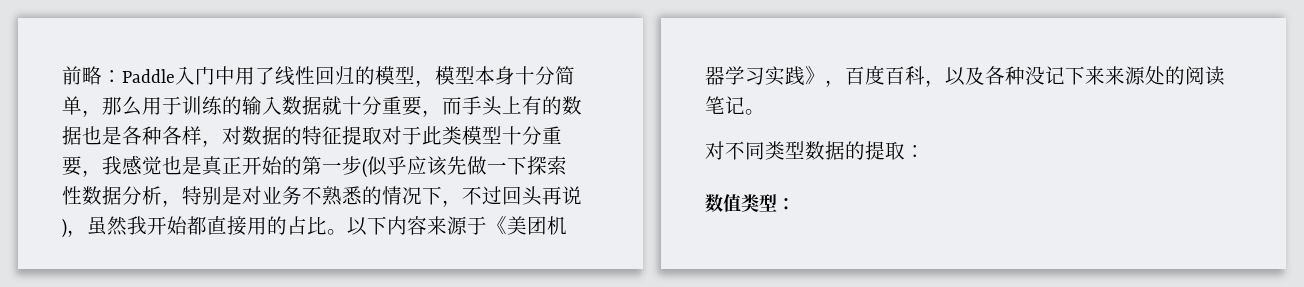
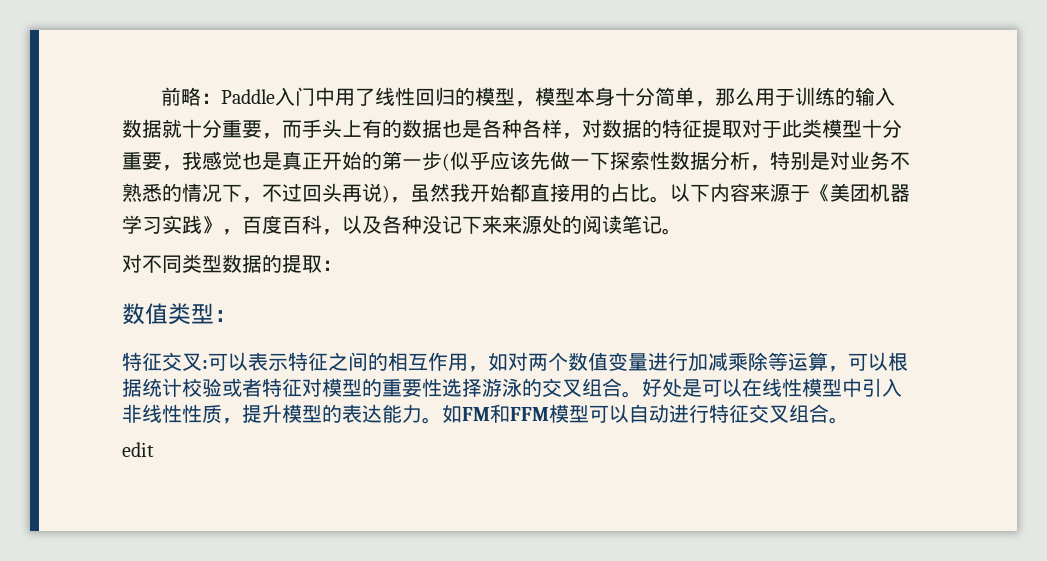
(795, 204) none -> [122,352,908,372] [122,378,902,398] [122,404,849,424] [122,442,154,457] // 特征交叉:可以表示特征之间的相互作用，如对两个数值变量进行加减乘除等运算，可以根据统计校验或者特征对模型的重要性选择游泳的交叉组合。好处是可以在线性模型中引入非线性性质，提升模型的表达能力。如FM和FFM模型可以自动进行特征交叉组合。 // edit

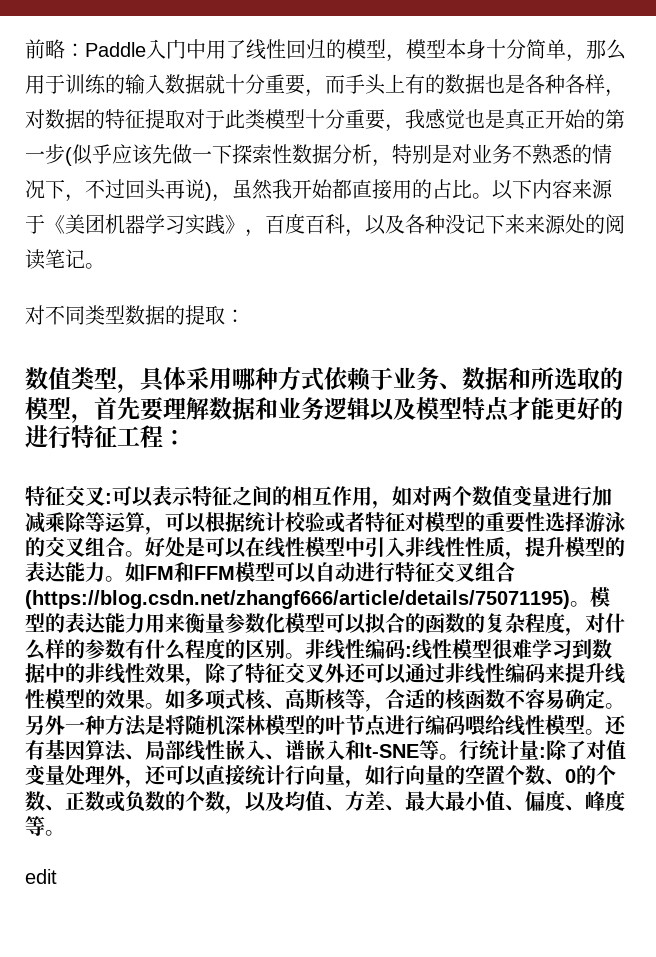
(214, 313) none -> [117,367,623,393] [25,396,623,423] [25,425,163,449] ，具体采用哪种方式依赖于业务、数据和所选取的模型，首先要理解数据和业务逻辑以及模型特点才能更好的进行特征工程
(829, 413) none -> [25,587,610,609] [25,612,625,636] [25,638,612,661] [25,663,625,686] [25,688,625,712] [25,714,627,737] [25,739,626,762] [25,764,616,788] [25,790,625,814] [25,816,45,836] (https://blog.csdn.net/zhangf666/article/details/75071195)。模型的表达能力用来衡量参数化模型可以拟合的函数的复杂程度，对什么样的参数有什么程度的区别。非线性编码:线性模型很难学习到数据中的非线性效果，除了特征交叉外还可以通过非线性编码来提升线性模型的效果。如多项式核、高斯核等，合适的核函数不容易确定。另外一种方法是将随机深林模型的叶节点进行编码喂给线性模型。还有基因算法、局部线性嵌入、谱嵌入和t-SNE等。行统计量:除了对值变量处理外，还可以直接统计行向量，如行向量的空置个数、0的个数、正数或负数的个数，以及均值、方差、最大最小值、偏度、峰度等

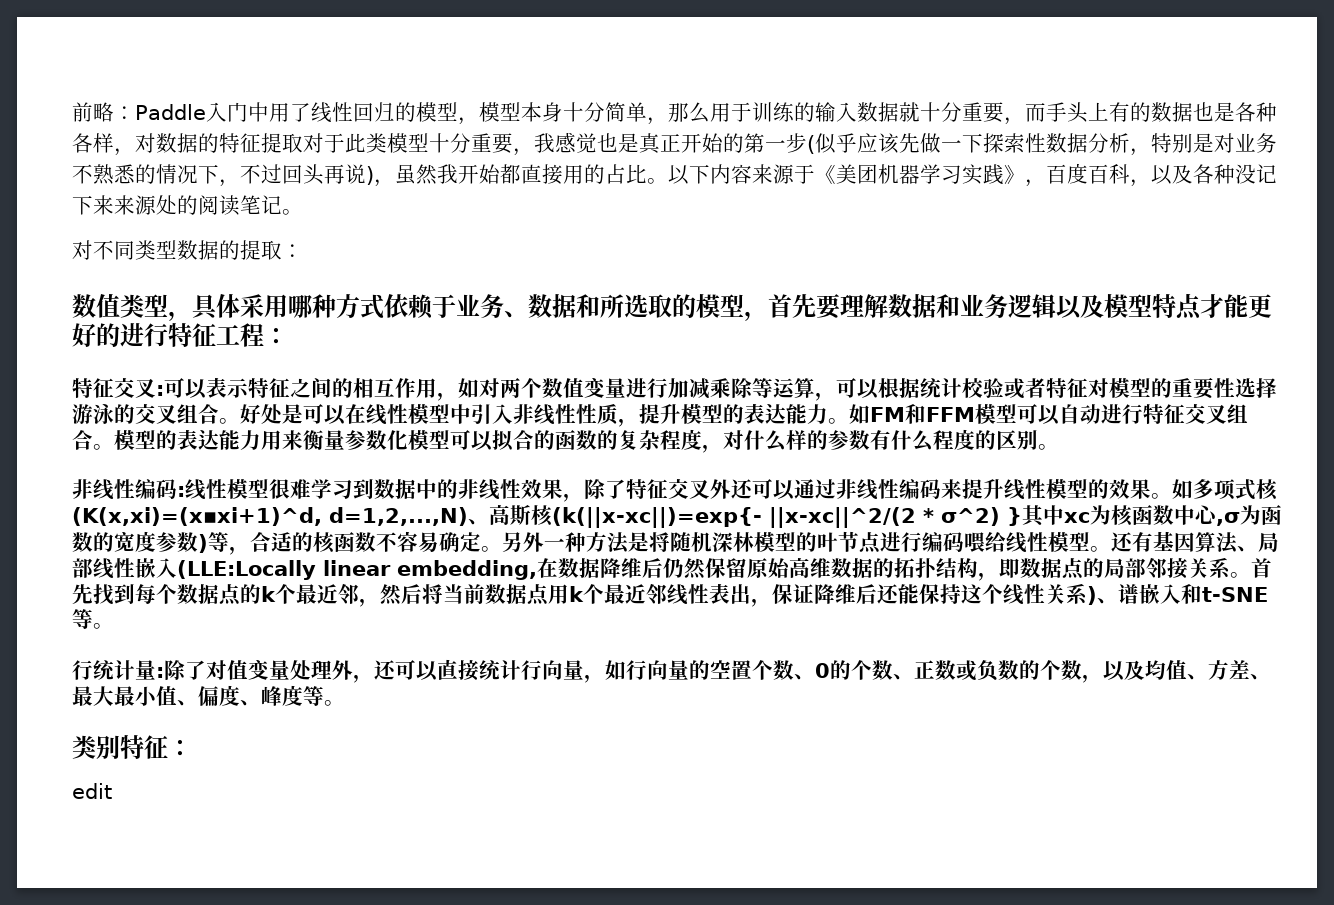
[25,590,570,609] (https://blog.csdn.net/zhangf666/article/details/75071195) -> (93, 440) none
(305, 656) none -> (1059, 447) //
[265,689,347,710] 、高斯核 -> [72,505,1282,528] [72,531,208,553] (K(x,xi)=(x▪xi+1)^d, d=1,2,...,N)、高斯核(k(||x-xc||)=exp{- ||x-xc||^2/(2 * σ^2) }其中xc为核函数中心,σ为函数的宽度参数)
(265, 750) none -> [177,557,1272,581] [72,583,1097,607] (LLE:Locally linear embedding,在数据降维后仍然保留原始高维数据的拓扑结构，即数据点的局部邻接关系。首先找到每个数据点的k个最近邻，然后将当前数据点用k个最近邻线性表出，保证降维后还能保持这个线性关系)
(459, 757) none -> (114, 626) //
(65, 833) none -> [72,735,192,759] // 类别特征：

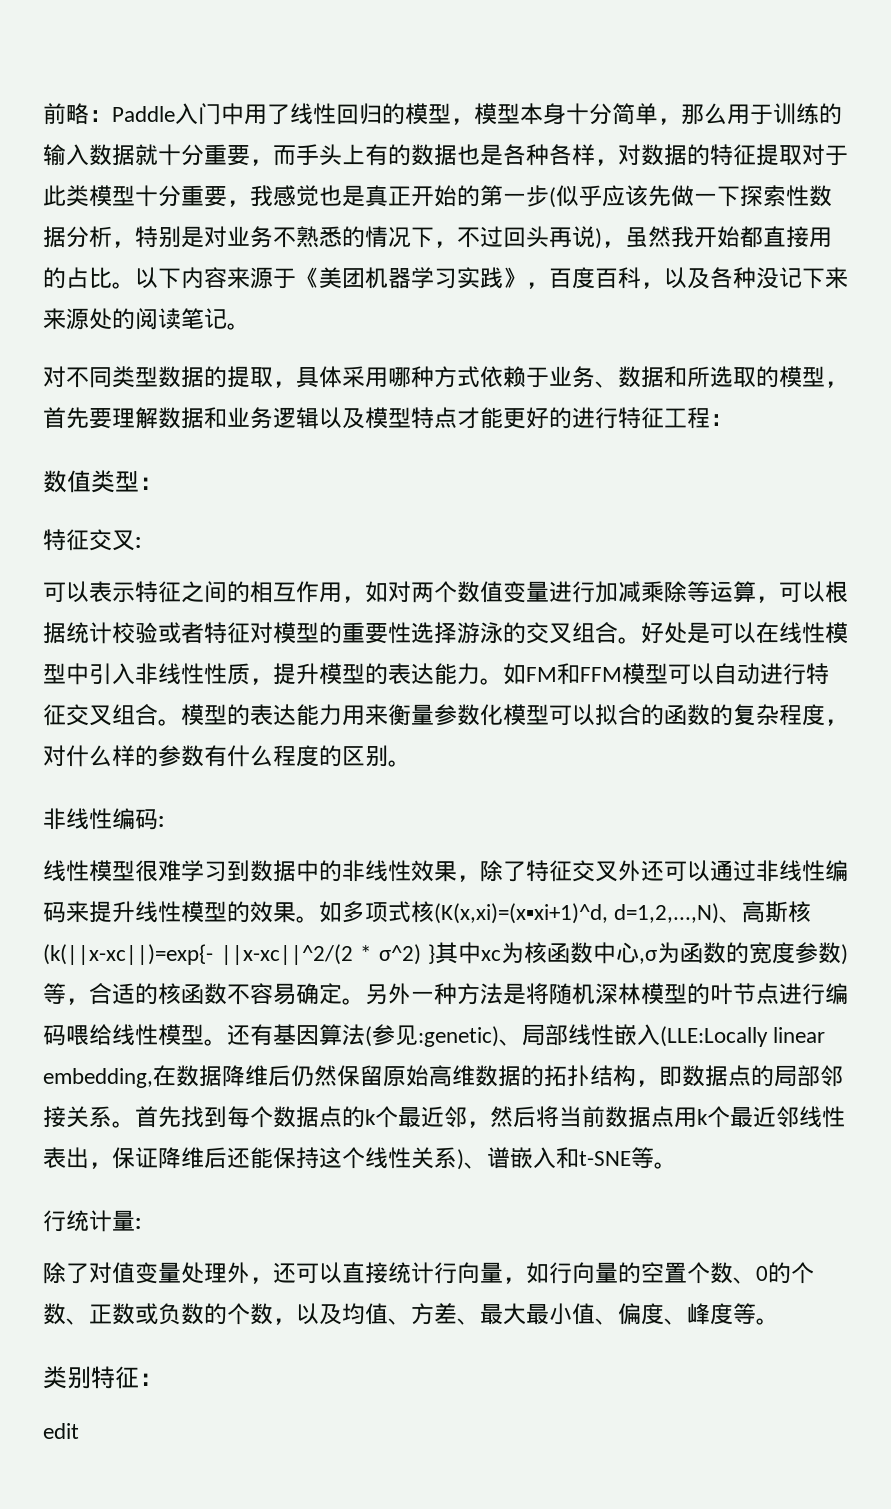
[282,244,303,258] [72,293,168,318] ： // 数值类型 -> (273, 377) none
(288, 336) none -> [43,470,163,493] // 数值类型：
(164, 390) none -> (141, 542) //
(185, 491) none -> (164, 821) //
(1239, 543) none -> [365,1024,499,1047] (参见:genetic)
(164, 672) none -> (141, 1223) //

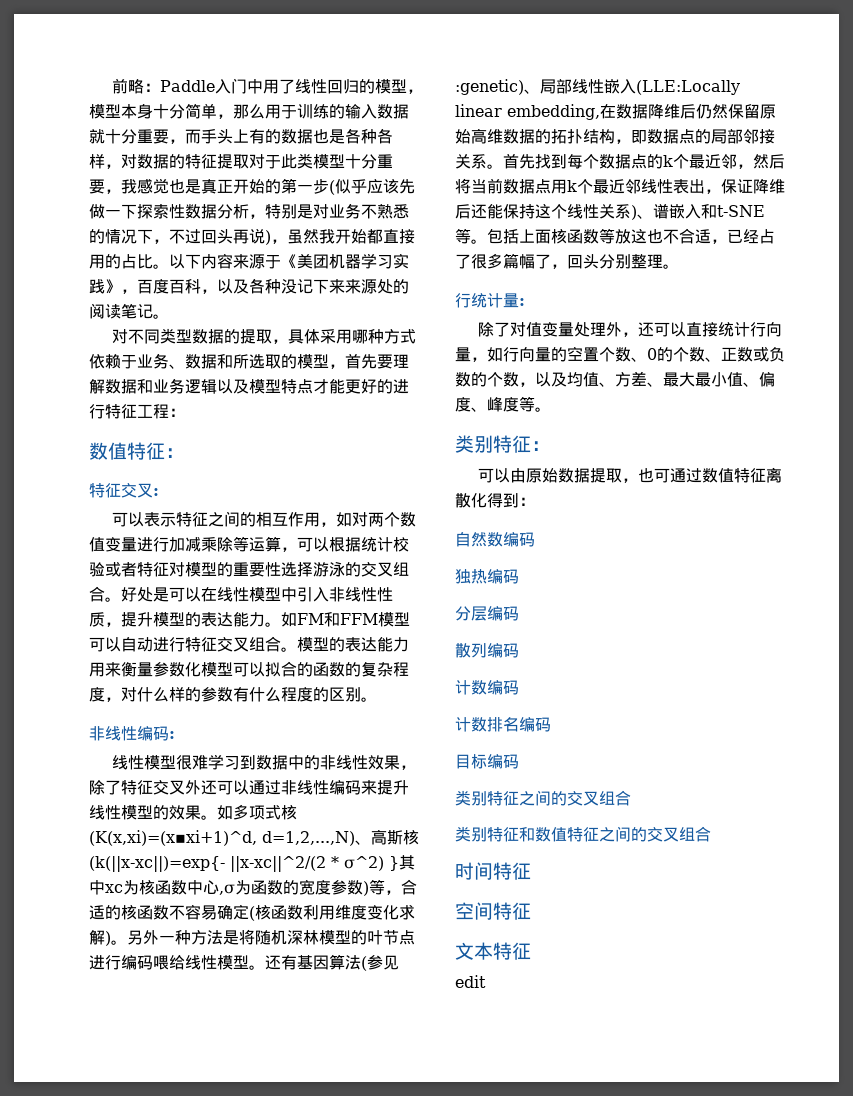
[91,470,139,493] 类型 -> [127,442,165,460] 特征
(342, 993) none -> [249,904,415,921] [89,930,111,946] (核函数利用维度变化求解)
(677, 1165) none -> [487,228,775,244] [455,253,679,269] 包括上面核函数等放这也不合适，已经占了很多篇幅了，回头分别整理。
(163, 1379) none -> [477,467,782,483] [455,493,535,508] [455,532,535,547] [455,569,519,584] [455,606,519,621] [455,643,519,658] [455,680,519,695] [455,717,551,732] [455,754,519,769] [455,790,631,806] [455,826,711,842] [455,862,531,880] [455,902,531,920] [455,942,531,960] // 可以由原始数据提取，也可通过数值特征离散化得到： // 自然数编码 // 独热编码 // 分层编码 // 散列编码 // 计数编码 // 计数排名编码 // 目标编码 // 类别特征之间的交叉组合 // 类别特征和数值特征之间的交叉组合 // 时间特征 // 空间特征 // 文本特征

